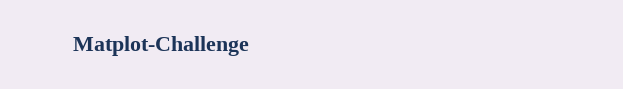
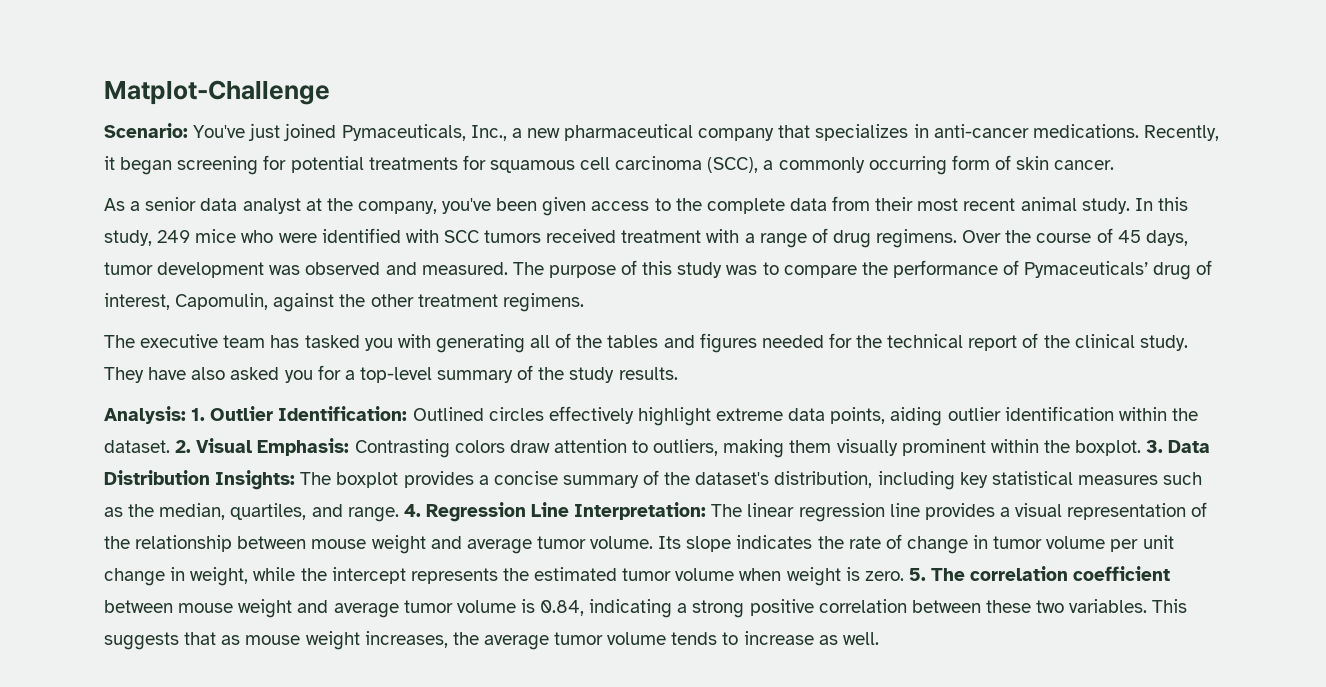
(249, 46) none -> [104,123,1219,141] [104,155,1115,175] [104,196,1188,216] [104,228,1188,248] [104,260,1213,280] [104,293,584,312] [104,333,1188,353] [104,365,678,383] [104,406,1198,426] [104,438,1211,458] [104,470,1203,490] [104,502,1208,522] [104,534,1174,554] [104,566,1171,586] [104,599,1188,618] [104,631,879,650] // Scenario: You've just joined Pymaceuticals, Inc., a new pharmaceutical company that specializes in anti-cancer medications. Recently, it began screening for potential treatments for squamous cell carcinoma (SCC), a commonly occurring form of skin cancer. // As a senior data analyst at the company, you've been given access to the complete data from their most recent animal study. In this study, 249 mice who were identified with SCC tumors received treatment with a range of drug regimens. Over the course of 45 days, tumor development was observed and measured. The purpose of this study was to compare the performance of Pymaceuticals’ drug of interest, Capomulin, against the other treatment regimens. // The executive team has tasked you with generating all of the tables and figures needed for the technical report of the clinical study. They have also asked you for a top-level summary of the study results. // Analysis: 1. Outlier Identification: Outlined circles effectively highlight extreme data points, aiding outlier identification within the dataset. 2. Visual Emphasis: Contrasting colors draw attention to outliers, making them visually prominent within the boxplot. 3. Data Distribution Insights: The boxplot provides a concise summary of the dataset's distribution, including key statistical measures such as the median, quartiles, and range. 4. Regression Line Interpretation: The linear regression line provides a visual representation of the relationship between mouse weight and average tumor volume. Its slope indicates the rate of change in tumor volume per unit change in weight, while the intercept represents the estimated tumor volume when weight is zero. 5. The correlation coefficient between mouse weight and average tumor volume is 0.84, indicating a strong positive correlation between these two variables. This suggests that as mouse weight increases, the average tumor volume tends to increase as well.

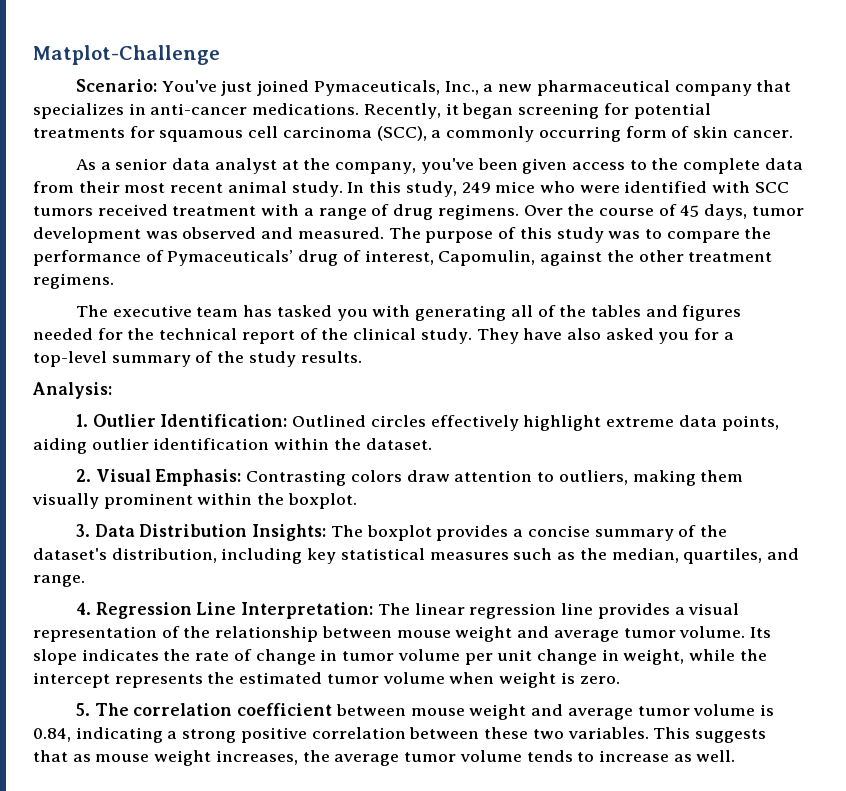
(186, 415) none -> (112, 390) //
(170, 446) none -> (432, 444) //
(1142, 448) none -> (357, 501) //
(399, 514) none -> (85, 581) //
(904, 576) none -> (620, 680) //

